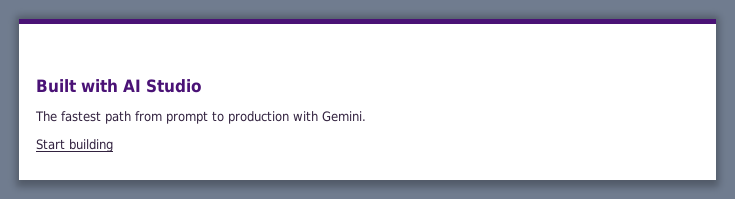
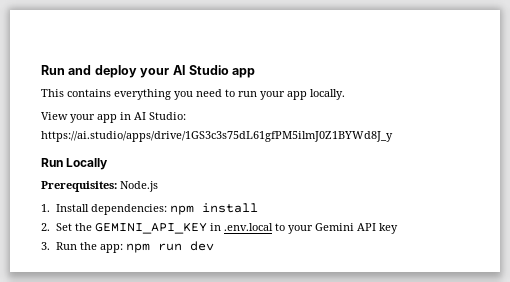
[36,79,202,93] [35,111,366,124] [36,139,113,152] Built with AI Studio // The fastest path from prompt to production with Gemini. // Start building -> [41,65,256,78] [41,89,345,100] [41,112,186,123] [41,131,393,142] [41,158,109,170] [41,181,158,192] [41,203,258,215] [41,222,398,234] [41,241,214,253] Run and deploy your AI Studio app // This contains everything you need to run your app locally. // View your app in AI Studio: https://ai.studio/apps/drive/1GS3c3s75dL61gfPM5ilmJ0Z1BYWd8J_y // Run Locally // Prerequisites: Node.js // 1. Install dependencies: npm install // 2. Set the GEMINI_API_KEY in .env.local to your Gemini API key // 3. Run the app: npm run dev

